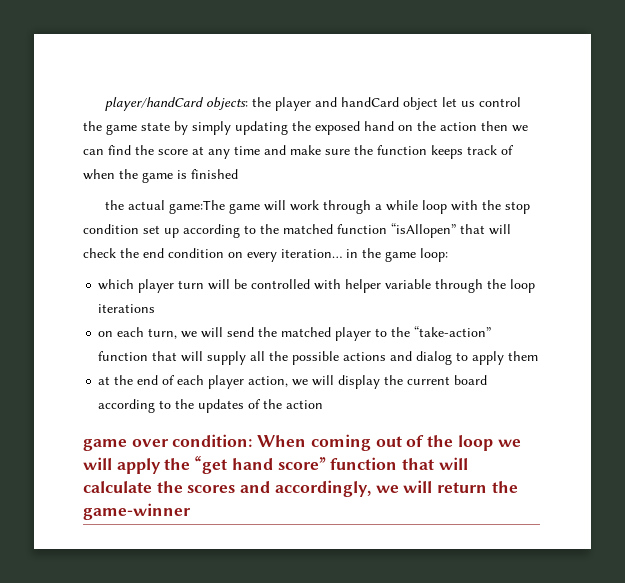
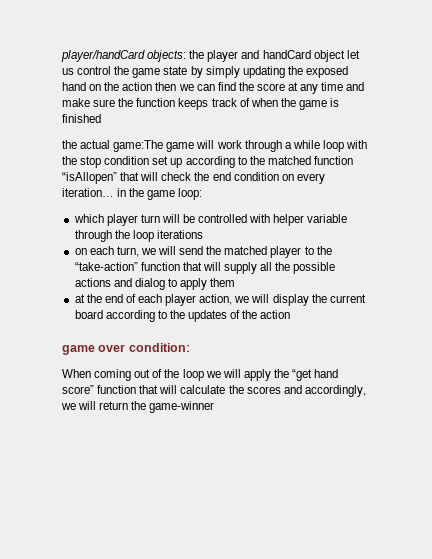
(253, 440) none -> (190, 347) //

